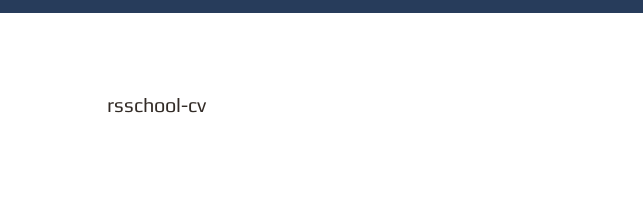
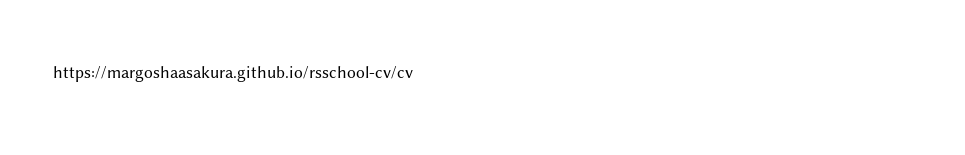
[107,98,207,113] rsschool-cv -> [53,66,413,82] https://margoshaasakura.github.io/rsschool-cv/cv

